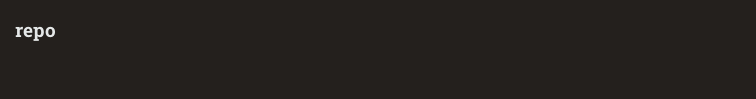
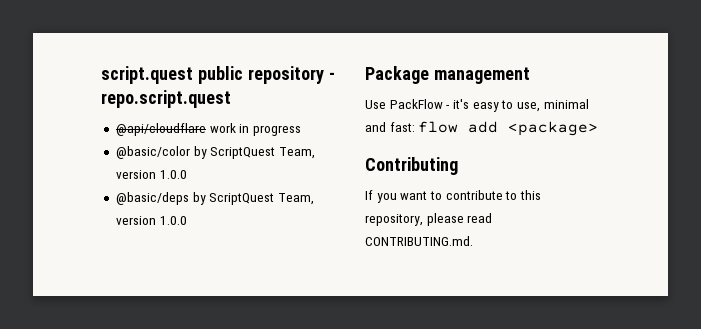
[15,26,56,41] repo -> [101,66,335,84] [101,90,231,108] [115,123,301,136] [115,146,315,159] [115,170,187,179] [115,192,314,205] [115,216,187,225] [365,66,530,84] [365,99,589,112] [365,121,599,136] [365,157,458,175] [365,190,541,203] [365,213,493,226] [365,236,473,246] script.quest public repository - repo.script.quest // @api/cloudflare work in progress // @basic/color by ScriptQuest Team, version 1.0.0 // @basic/deps by ScriptQuest Team, version 1.0.0 // Package management // Use PackFlow - it's easy to use, minimal and fast: flow add <package> // Contributing // If you want to contribute to this repository, please read CONTRIBUTING.md.

